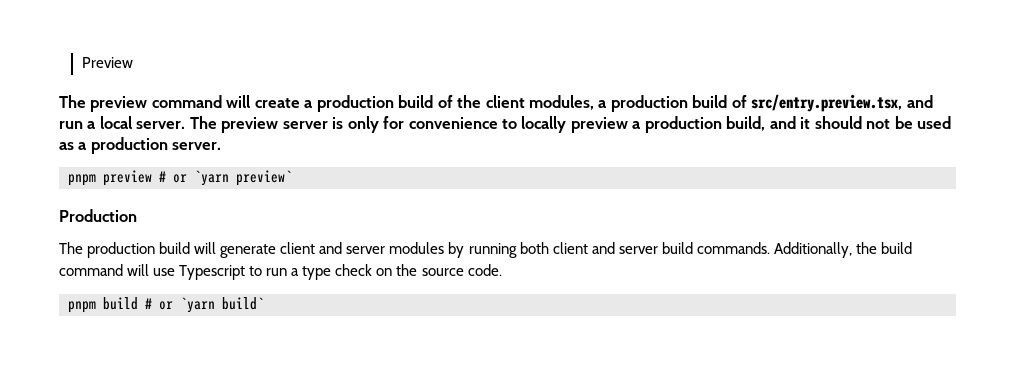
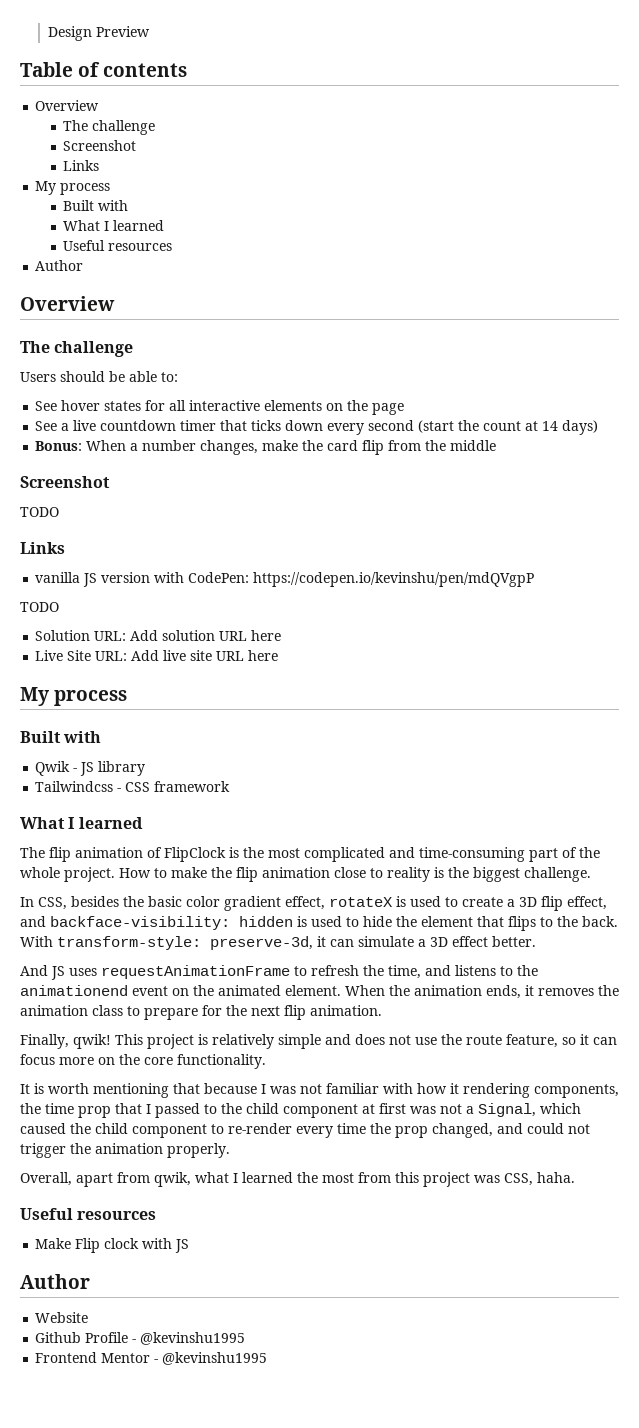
(81, 62) none -> [47,26,92,41] Design
[59,94,933,112] [59,116,952,133] [59,137,222,154] [68,170,292,186] [59,209,137,222] [59,242,912,258] [59,264,502,280] [68,297,264,313] The preview command will create a production build of the client modules, a production build of src/entry.preview.tsx, and run a local server. The preview server is only for convenience to locally preview a production build, and it should not be used as a production server. // pnpm preview # or `yarn preview` // Production // The production build will generate client and server modules by running both client and server build commands. Additionally, the build command will use Typescript to run a type check on the source code. // pnpm build # or `yarn build` -> [20,62,188,77] [35,100,100,111] [63,120,156,135] [63,140,137,151] [63,160,100,171] [35,181,111,195] [63,200,129,211] [63,220,165,231] [63,240,173,251] [35,260,84,271] [20,296,115,311] [20,341,134,357] [20,371,178,382] [35,400,405,415] [35,420,599,435] [35,440,497,455] [20,476,110,488] [20,507,59,517] [20,542,65,554] [35,572,535,587] [20,602,59,612] [35,630,282,641] [35,650,279,661] [20,687,128,706] [20,731,102,743] [35,761,146,776] [35,781,231,792] [20,817,143,829] [20,847,600,862] [20,867,591,882] [20,896,607,911] [20,916,618,931] [20,936,536,950] [20,965,538,980] [20,985,619,999] [20,1005,382,1020] [20,1034,617,1049] [20,1054,266,1069] [20,1083,619,1098] [20,1103,581,1118] [20,1123,590,1138] [20,1143,230,1158] [20,1172,575,1187] [20,1208,157,1220] [35,1238,190,1253] [20,1274,90,1289] [35,1312,89,1323] [35,1332,246,1345] [35,1352,268,1365] Table of contents // Overview // The challenge // Screenshot // Links // My process // Built with // What I learned // Useful resources // Author // Overview // The challenge // Users should be able to: // See hover states for all interactive elements on the page // See a live countdown timer that ticks down every second (start the count at 14 days) // Bonus: When a number changes, make the card flip from the middle // Screenshot // TODO // Links // vanilla JS version with CodePen: https://codepen.io/kevinshu/pen/mdQVgpP // TODO // Solution URL: Add solution URL here // Live Site URL: Add live site URL here // My process // Built with // Qwik - JS library // Tailwindcss - CSS framework // What I learned // The flip animation of FlipClock is the most complicated and time-consuming part of the whole project. How to make the flip animation close to reality is the biggest challenge. // In CSS, besides the basic color gradient effect, rotateX is used to create a 3D flip effect, and backface-visibility: hidden is used to hide the element that flips to the back. With transform-style: preserve-3d, it can simulate a 3D effect better. // And JS uses requestAnimationFrame to refresh the time, and listens to the animationend event on the animated element. When the animation ends, it removes the animation class to prepare for the next flip animation. // Finally, qwik! This project is relatively simple and does not use the route feature, so it can focus more on the core functionality. // It is worth mentioning that because I was not familiar with how it rendering components, the time prop that I passed to the child component at first was not a Signal, which caused the child component to re-render every time the prop changed, and could not trigger the animation properly. // Overall, apart from qwik, what I learned the most from this project was CSS, haha. // Useful resources // Make Flip clock with JS // Author // Website // Github Profile - @kevinshu1995 // Frontend Mentor - @kevinshu1995

